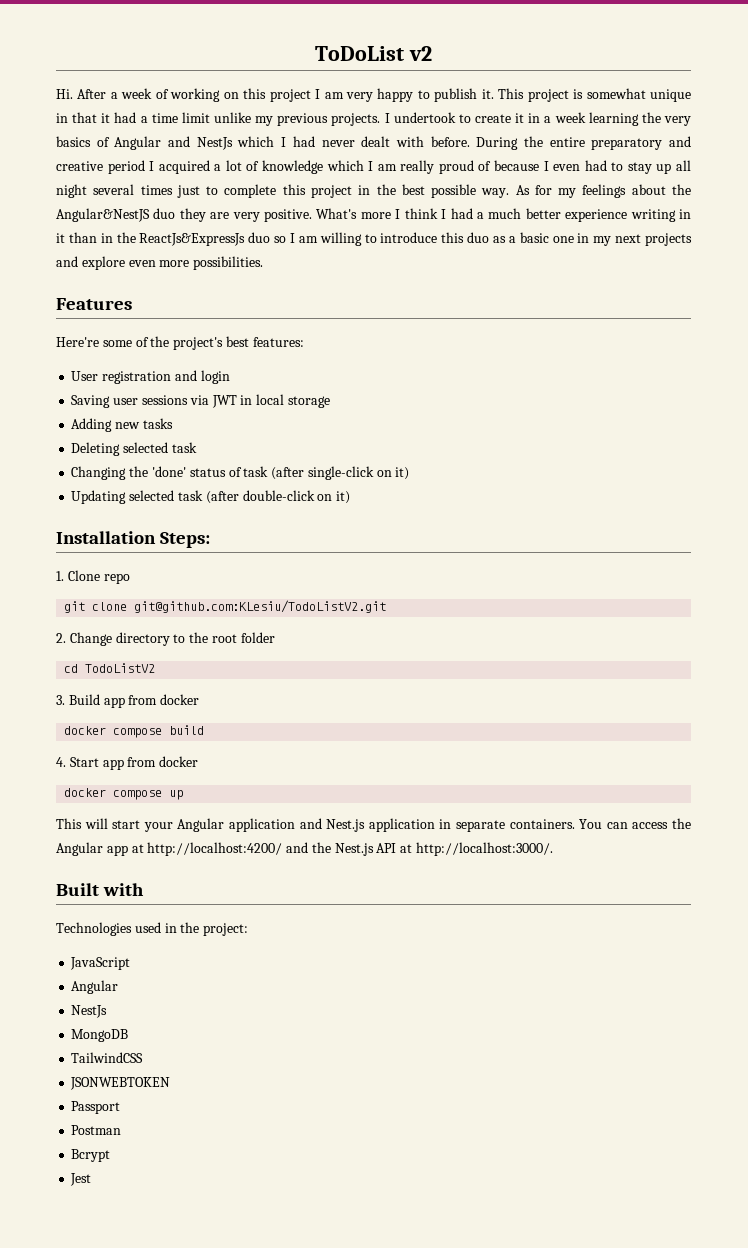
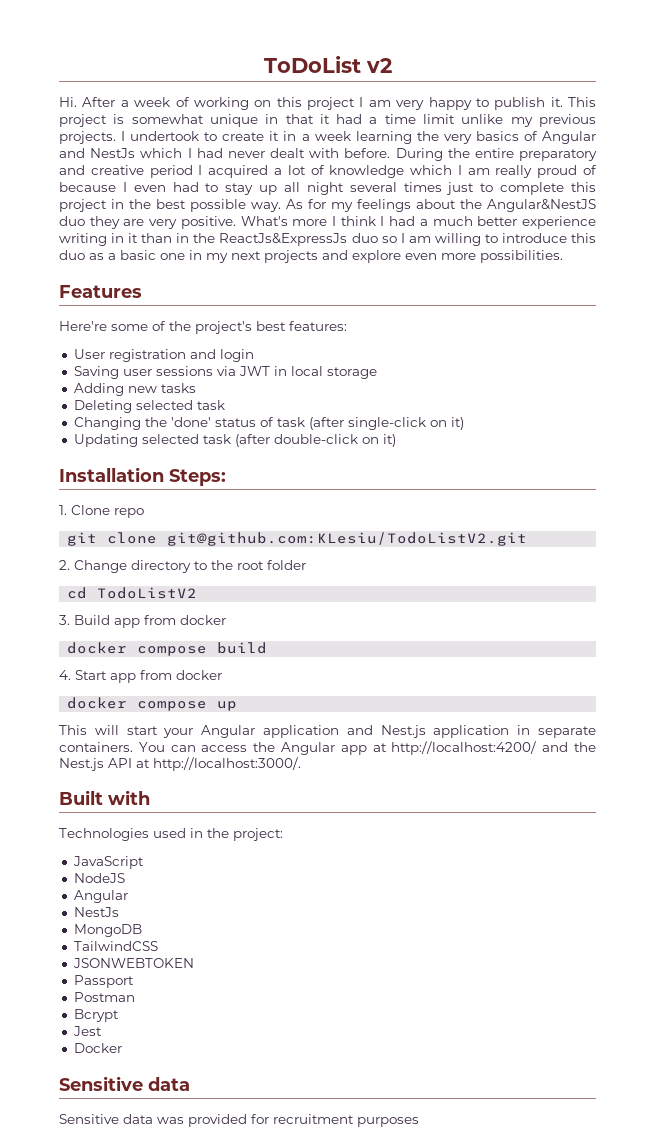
(131, 963) none -> [73,873,125,883] // NodeJS
(92, 1179) none -> [73,1043,122,1053] [59,1076,190,1091] [59,1114,419,1127] // Docker // Sensitive data // Sensitive data was provided for recruitment purposes

